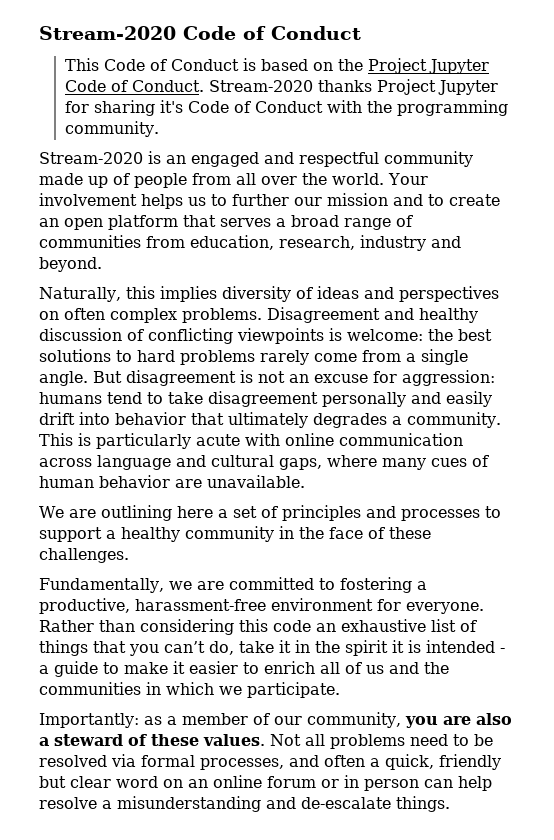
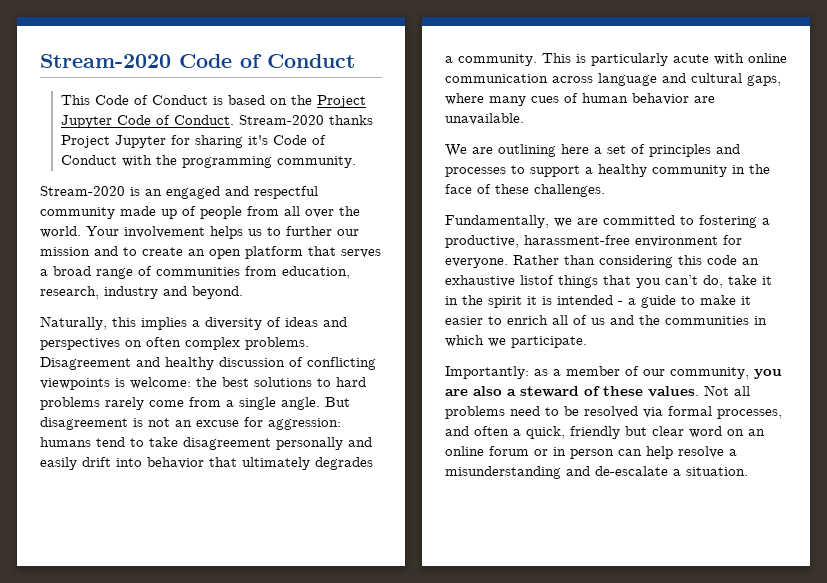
(217, 294) none -> [192,320,200,327] a
[431,619,477,632] list of -> [520,275,554,285] listof
[396,796,450,812] things. -> [673,467,748,476] a situation.

